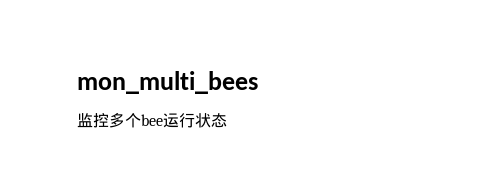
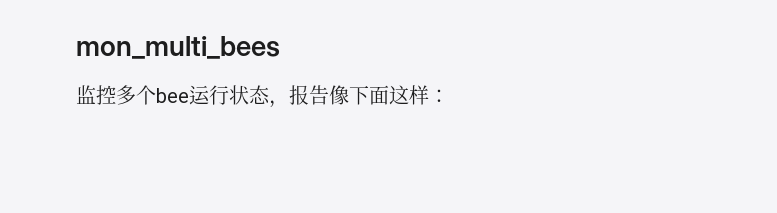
(227, 120) none -> [269,85,449,108] ，报告像下面这样：

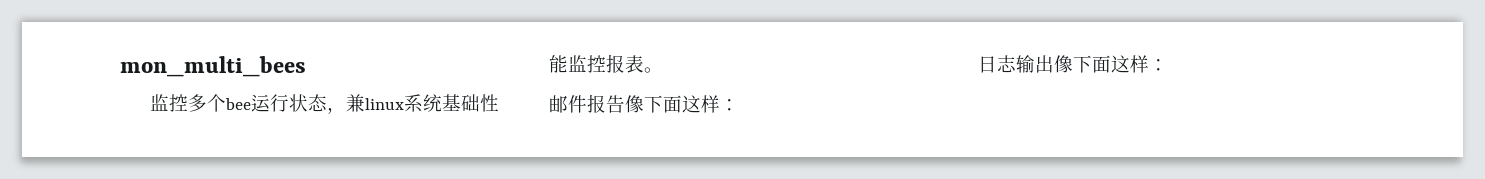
(289, 104) none -> [345,94,499,112] [549,54,663,73] [549,95,587,113] 兼linux系统基础性能监控报表。 // 邮件
(449, 96) none -> [978,55,1168,73] // 日志输出像下面这样：

